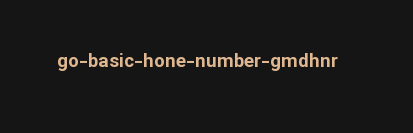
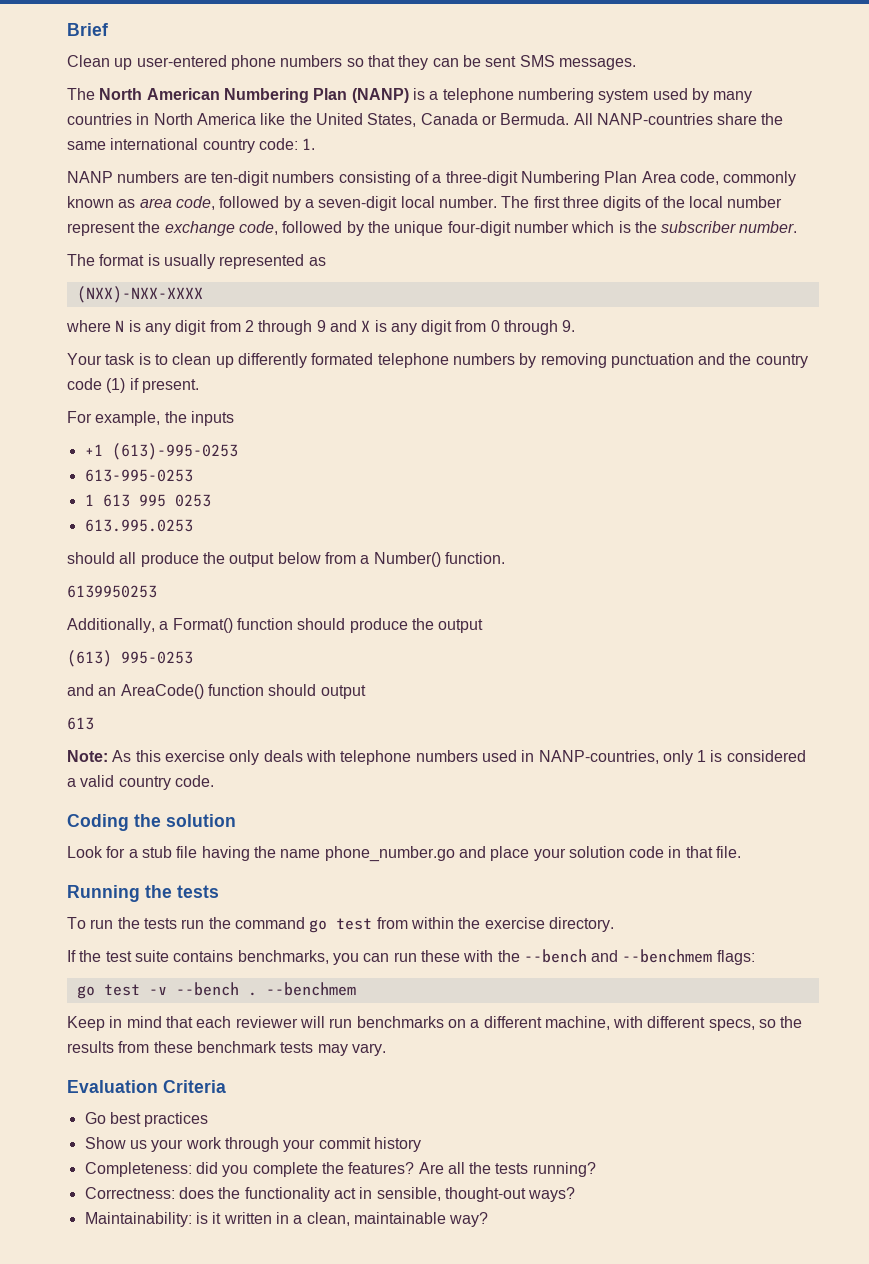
[57,53,338,71] go-basic-hone-number-gmdhnr -> [67,23,108,36] [67,55,636,70] [67,88,753,103] [67,113,784,127] [67,138,316,153] [67,171,797,186] [67,196,783,211] [67,221,798,236] [67,254,326,269] [76,286,203,303] [66,320,576,335] [67,353,808,368] [67,378,199,393] [67,411,234,426] [84,443,238,460] [84,469,193,482] [84,494,211,507] [84,519,193,532] [67,552,505,567] [67,585,157,598] [67,618,484,633] [67,650,193,667] [67,684,366,699] [67,717,94,730] [67,750,806,765] [67,775,214,790] [67,814,236,831] [67,846,742,862] [67,885,219,902] [67,917,614,933] [67,949,755,965] [76,982,356,999] [67,1016,803,1031] [67,1041,386,1056] [67,1080,226,1093] [84,1112,209,1127] [84,1137,421,1152] [84,1162,596,1177] [84,1187,576,1202] [84,1212,489,1227] Brief // Clean up user-entered phone numbers so that they can be sent SMS messages. // The North American Numbering Plan (NANP) is a telephone numbering system used by many countries in North America like the United States, Canada or Bermuda. All NANP-countries share the same international country code: 1. // NANP numbers are ten-digit numbers consisting of a three-digit Numbering Plan Area code, commonly known as area code, followed by a seven-digit local number. The first three digits of the local number represent the exchange code, followed by the unique four-digit number which is the subscriber number. // The format is usually represented as // (NXX)-NXX-XXXX // where N is any digit from 2 through 9 and X is any digit from 0 through 9. // Your task is to clean up differently formated telephone numbers by removing punctuation and the country code (1) if present. // For example, the inputs // +1 (613)-995-0253 // 613-995-0253 // 1 613 995 0253 // 613.995.0253 // should all produce the output below from a Number() function. // 6139950253 // Additionally, a Format() function should produce the output // (613) 995-0253 // and an AreaCode() function should output // 613 // Note: As this exercise only deals with telephone numbers used in NANP-countries, only 1 is considered a valid country code. // Coding the solution // Look for a stub file having the name phone_number.go and place your solution code in that file. // Running the tests // To run the tests run the command go test from within the exercise directory. // If the test suite contains benchmarks, you can run these with the --bench and --benchmem flags: // go test -v --bench . --benchmem // Keep in mind that each reviewer will run benchmarks on a different machine, with different specs, so the results from these benchmark tests may vary. // Evaluation Criteria // Go best practices // Show us your work through your commit history // Completeness: did you complete the features? Are all the tests running? // Correctness: does the functionality act in sensible, thought-out ways? // Maintainability: is it written in a clean, maintainable way?

